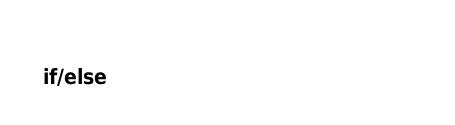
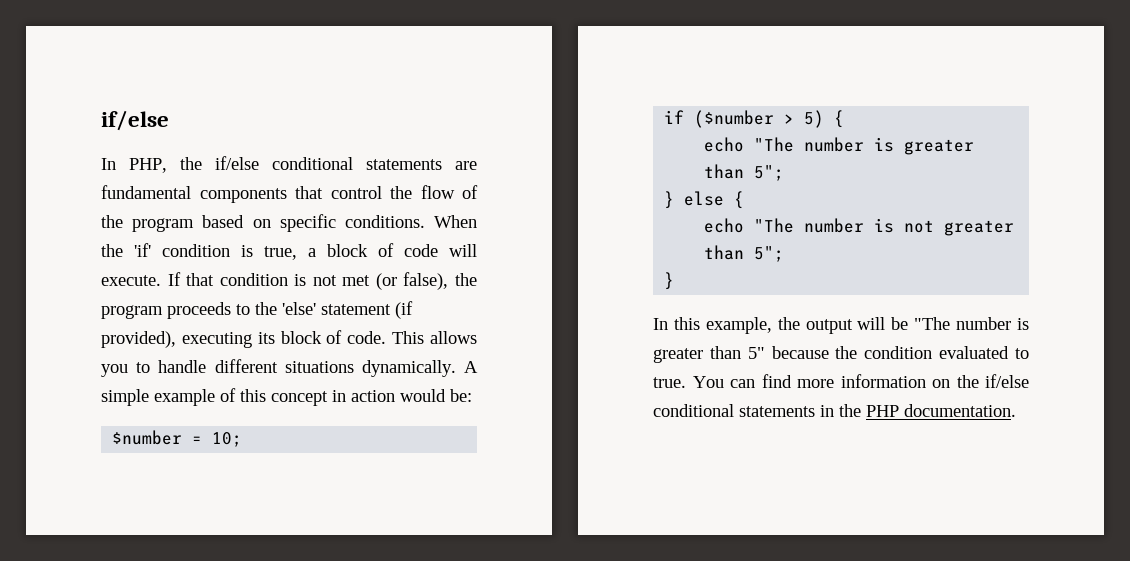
[43,68,107,86] if/else -> [101,110,169,131] [101,156,477,173] [101,185,478,203] [101,214,477,232] [101,243,477,260] [101,272,477,290] [101,301,413,319] [101,330,477,348] [101,359,478,377] [101,388,472,406] [112,430,243,447] [664,110,845,128] [704,137,975,155] [704,164,785,181] [664,191,745,209] [704,218,1015,236] [704,245,785,262] [664,272,675,290] [653,317,1029,334] [653,346,1029,363] [653,374,1029,388] [653,404,1016,417] if/else // In PHP, the if/else conditional statements are fundamental components that control the flow of the program based on specific conditions. When the 'if' condition is true, a block of code will execute. If that condition is not met (or false), the program proceeds to the 'else' statement (if provided), executing its block of code. This allows you to handle different situations dynamically. A simple example of this concept in action would be: // $number = 10; // if ($number > 5) { // echo "The number is greater than 5"; // } else { // echo "The number is not greater than 5"; // } // In this example, the output will be "The number is greater than 5" because the condition evaluated to true. You can find more information on the if/else conditional statements in the PHP documentation.

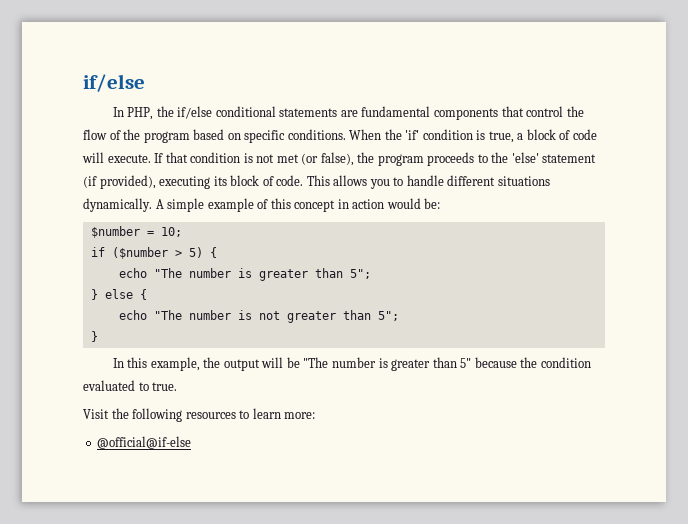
[692,374,1029,388] [653,404,1016,417] You can find more information on the if/else conditional statements in the PHP documentation. -> [83,408,316,422] [97,436,192,449] // Visit the following resources to learn more: // @official@if-else

